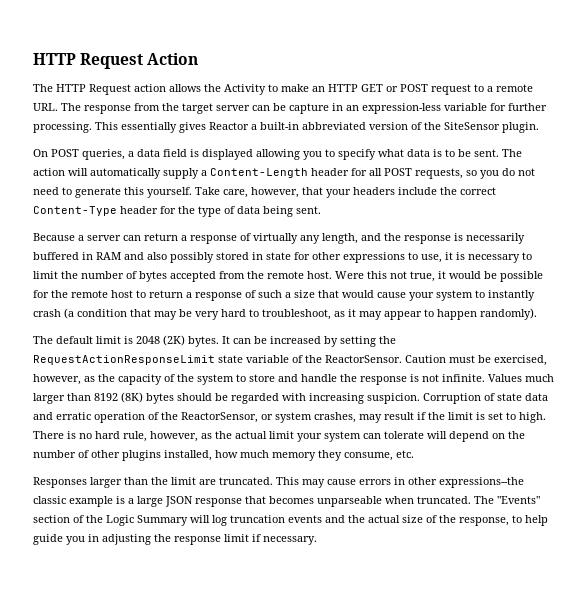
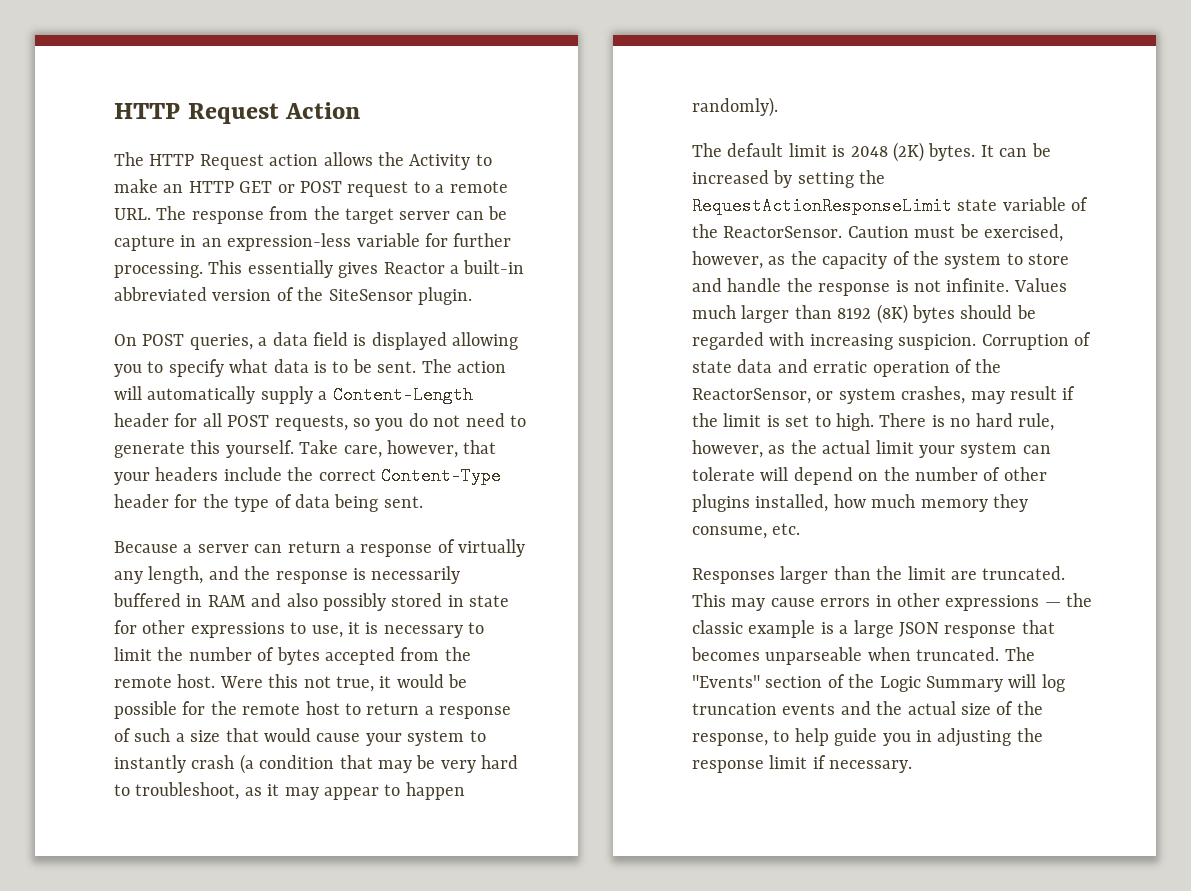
[439,477,524,488] expressions--the -> [945,593,1093,611] expressions — the

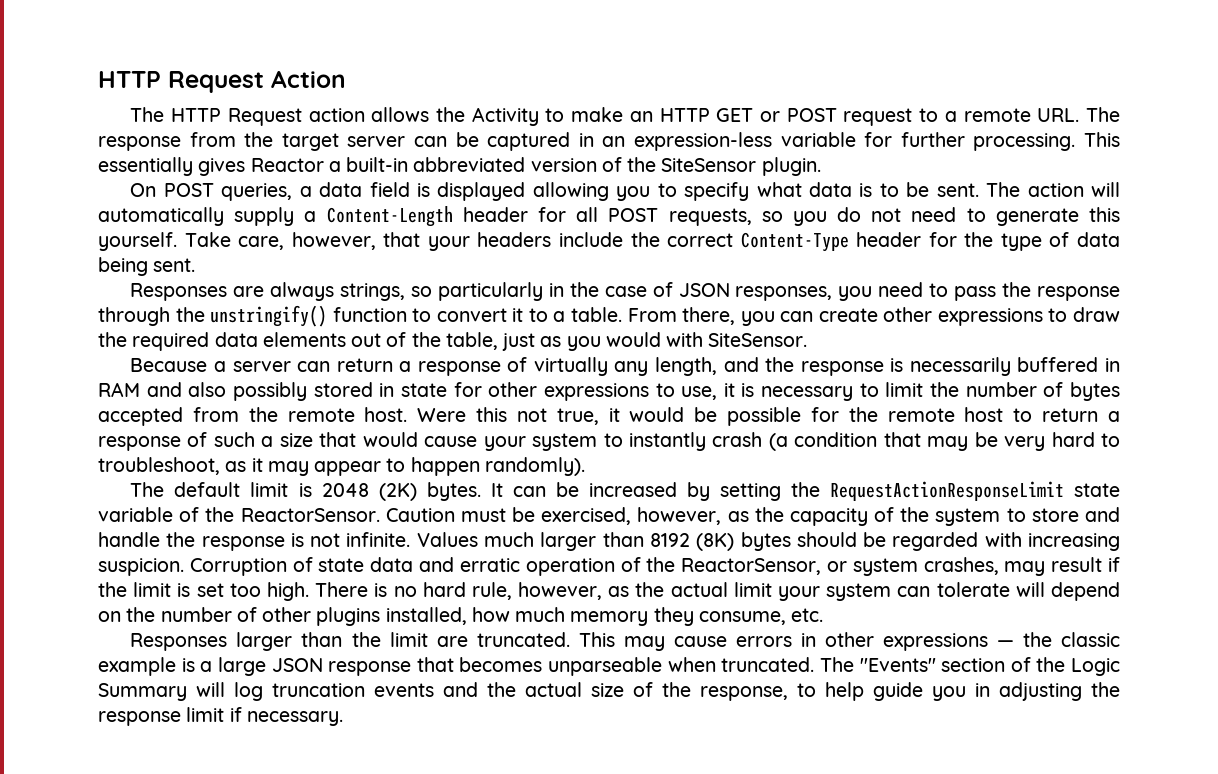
[114,235,175,251] capture -> [487,132,571,151] captured
(423, 502) none -> [130,282,1121,301] [98,305,1120,327] [98,332,808,351] // Responses are always strings, so particularly in the case of JSON responses, you need to pass the response through the unstringify() function to convert it to a table. From there, you can create other expressions to draw the required data elements out of the table, just as you would with SiteSensor.
[814,415,831,427] to -> [229,583,261,597] too

